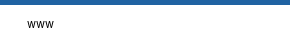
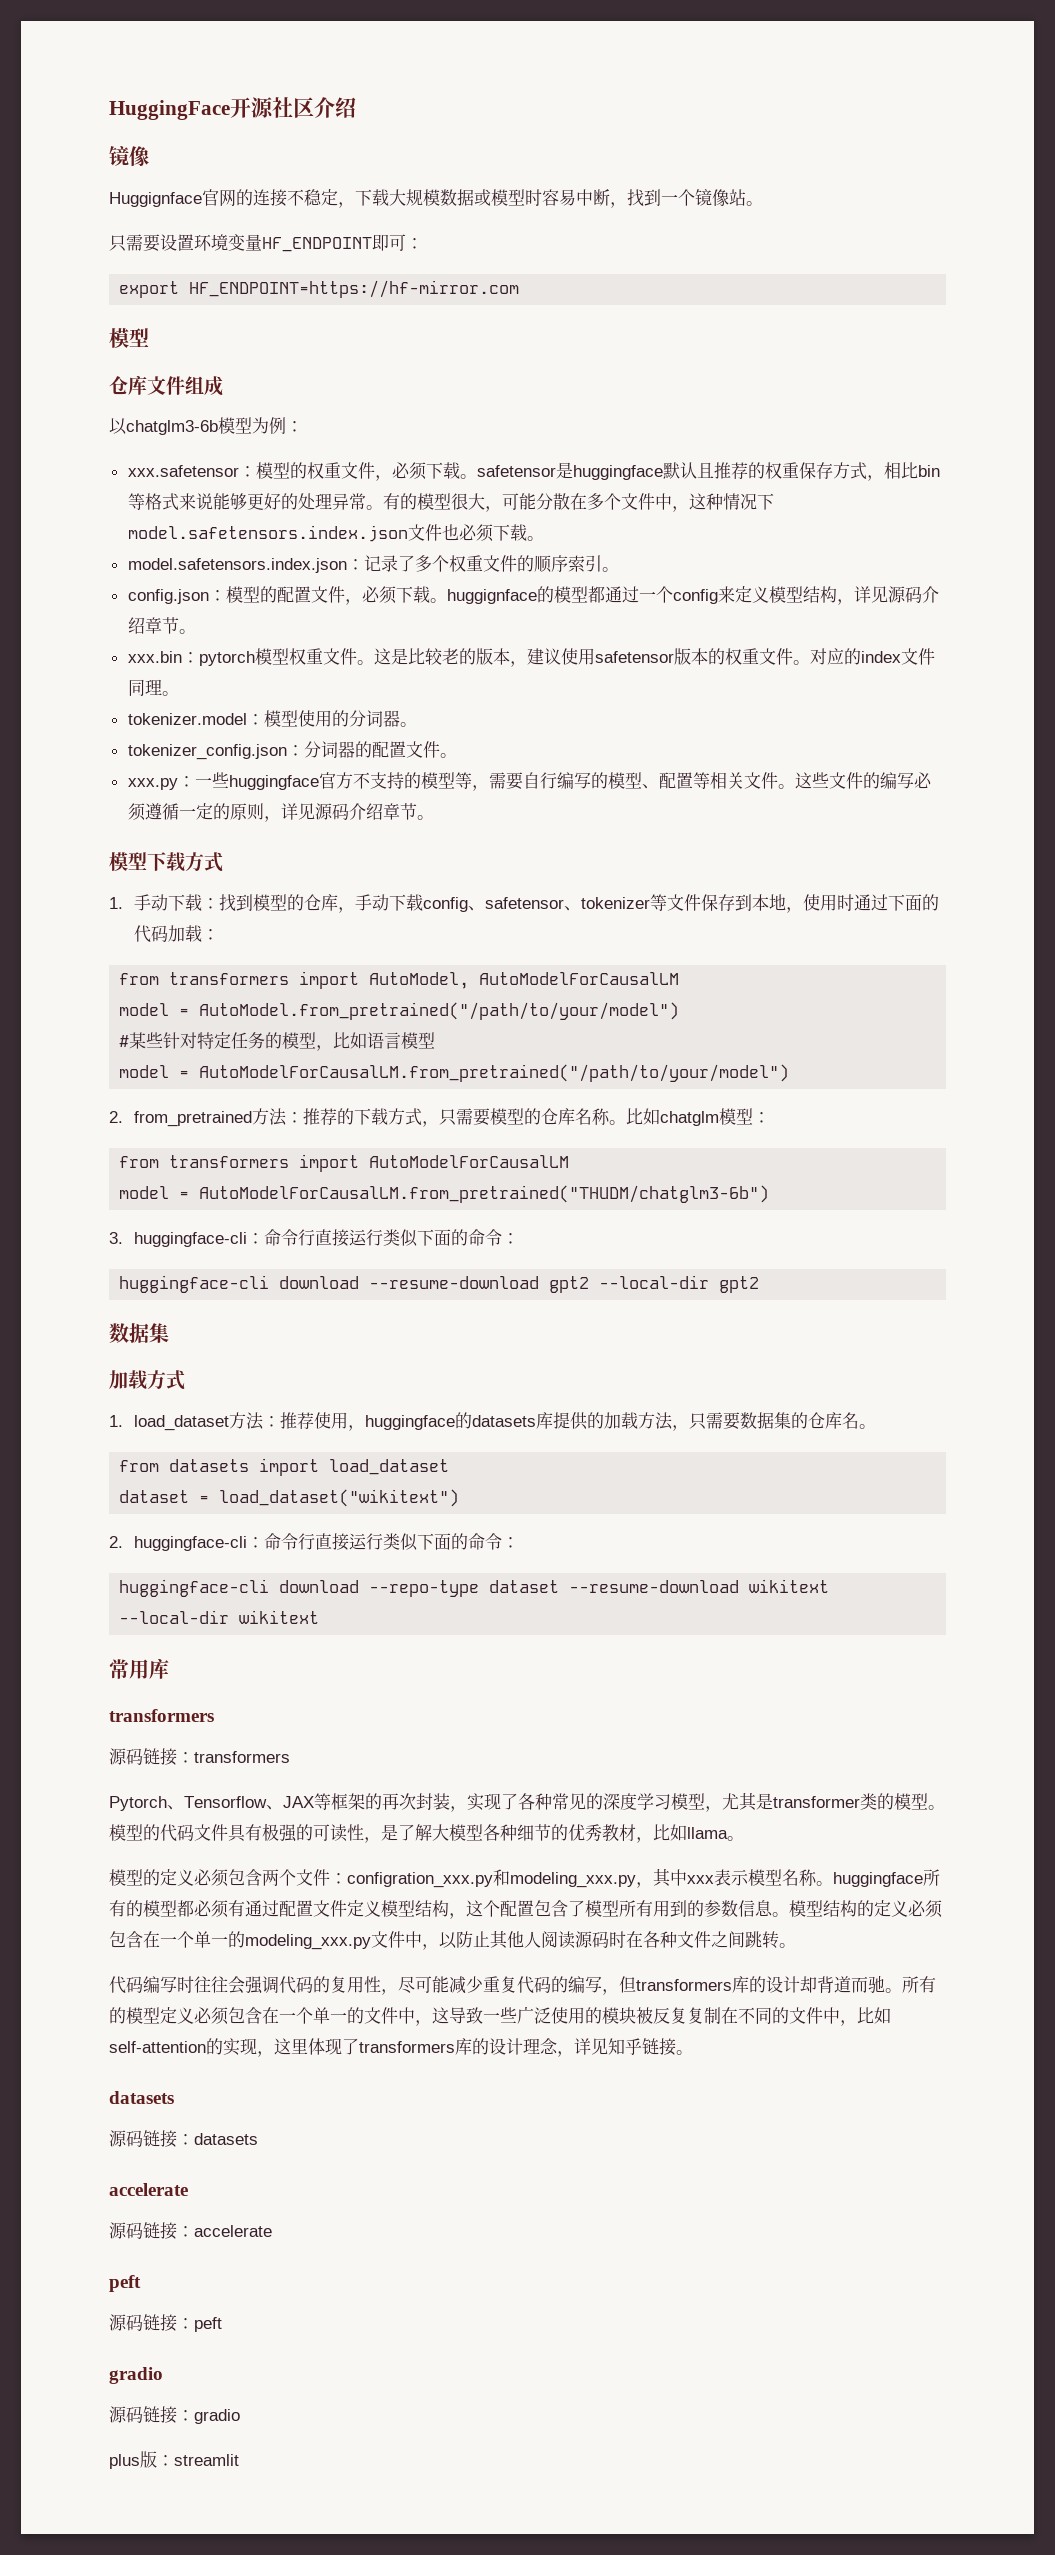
[27,21,54,28] www -> [109,97,356,120] [109,146,149,167] [109,188,763,208] [109,234,423,252] [119,280,520,298] [109,328,149,348] [109,375,223,396] [109,417,303,435] [127,462,940,481] [127,493,774,512] [127,524,544,542] [127,555,619,573] [127,586,939,605] [127,617,196,634] [127,648,935,667] [127,679,179,696] [127,710,417,727] [127,741,457,760] [127,772,932,791] [127,803,434,822] [109,852,223,872] [109,894,939,913] [133,925,219,943] [119,971,680,989] [119,1002,680,1020] [119,1032,436,1051] [119,1064,790,1082] [109,1108,770,1127] [119,1154,570,1172] [119,1185,770,1203] [109,1229,519,1247] [119,1275,760,1293] [109,1323,169,1343] [109,1370,185,1390] [109,1412,876,1431] [119,1458,450,1476] [119,1489,460,1507] [109,1533,519,1551] [119,1579,830,1597] [119,1610,320,1624] [109,1658,169,1679] [109,1709,214,1722] [109,1748,290,1766] [109,1792,945,1812] [109,1823,744,1843] [109,1868,940,1888] [109,1900,943,1919] [109,1930,796,1950] [109,1975,936,1995] [109,2006,891,2026] [109,2038,693,2057] [109,2091,174,2104] [109,2130,258,2148] [109,2183,188,2196] [109,2222,272,2240] [109,2275,141,2292] [109,2314,222,2332] [109,2367,163,2384] [109,2406,240,2424] [109,2451,239,2469] HuggingFace开源社区介绍 // 镜像 // Huggignface官网的连接不稳定，下载大规模数据或模型时容易中断，找到一个镜像站。 // 只需要设置环境变量HF_ENDPOINT即可： // export HF_ENDPOINT=https://hf-mirror.com // 模型 // 仓库文件组成 // 以chatglm3-6b模型为例： // xxx.safetensor：模型的权重文件，必须下载。safetensor是huggingface默认且推荐的权重保存方式，相比bin等格式来说能够更好的处理异常。有的模型很大，可能分散在多个文件中，这种情况下model.safetensors.index.json文件也必须下载。 // model.safetensors.index.json：记录了多个权重文件的顺序索引。 // config.json：模型的配置文件，必须下载。huggignface的模型都通过一个config来定义模型结构，详见源码介绍章节。 // xxx.bin：pytorch模型权重文件。这是比较老的版本，建议使用safetensor版本的权重文件。对应的index文件同理。 // tokenizer.model：模型使用的分词器。 // tokenizer_config.json：分词器的配置文件。 // xxx.py：一些huggingface官方不支持的模型等，需要自行编写的模型、配置等相关文件。这些文件的编写必须遵循一定的原则，详见源码介绍章节。 // 模型下载方式 // 1.手动下载：找到模型的仓库，手动下载config、safetensor、tokenizer等文件保存到本地，使用时通过下面的代码加载： // from transformers import AutoModel, AutoModelForCausalLM // model = AutoModel.from_pretrained("/path/to/your/model") // #某些针对特定任务的模型，比如语言模型 // model = AutoModelForCausalLM.from_pretrained("/path/to/your/model") // 2. from_pretrained方法：推荐的下载方式，只需要模型的仓库名称。比如chatglm模型： // from transformers import AutoModelForCausalLM // model = AutoModelForCausalLM.from_pretrained("THUDM/chatglm3-6b") // 3. huggingface-cli：命令行直接运行类似下面的命令： // huggingface-cli download --resume-download gpt2 --local-dir gpt2 // 数据集 // 加载方式 // 1. load_dataset方法：推荐使用，huggingface的datasets库提供的加载方法，只需要数据集的仓库名。 // from datasets import load_dataset // dataset = load_dataset("wikitext") // 2. huggingface-cli：命令行直接运行类似下面的命令： // huggingface-cli download --repo-type dataset --resume-download wikitext --local-dir wikitext // 常用库 // transformers // 源码链接：transformers // Pytorch、Tensorflow、JAX等框架的再次封装，实现了各种常见的深度学习模型，尤其是transformer类的模型。模型的代码文件具有极强的可读性，是了解大模型各种细节的优秀教材，比如llama。 // 模型的定义必须包含两个文件：configration_xxx.py和modeling_xxx.py，其中xxx表示模型名称。huggingface所有的模型都必须有通过配置文件定义模型结构，这个配置包含了模型所有用到的参数信息。模型结构的定义必须包含在一个单一的modeling_xxx.py文件中，以防止其他人阅读源码时在各种文件之间跳转。 // 代码编写时往往会强调代码的复用性，尽可能减少重复代码的编写，但transformers库的设计却背道而驰。所有的模型定义必须包含在一个单一的文件中，这导致一些广泛使用的模块被反复复制在不同的文件中，比如self-attention的实现，这里体现了transformers库的设计理念，详见知乎链接。 // datasets // 源码链接：datasets // accelerate // 源码链接：accelerate // peft // 源码链接：peft // gradio // 源码链接：gradio // plus版：streamlit

